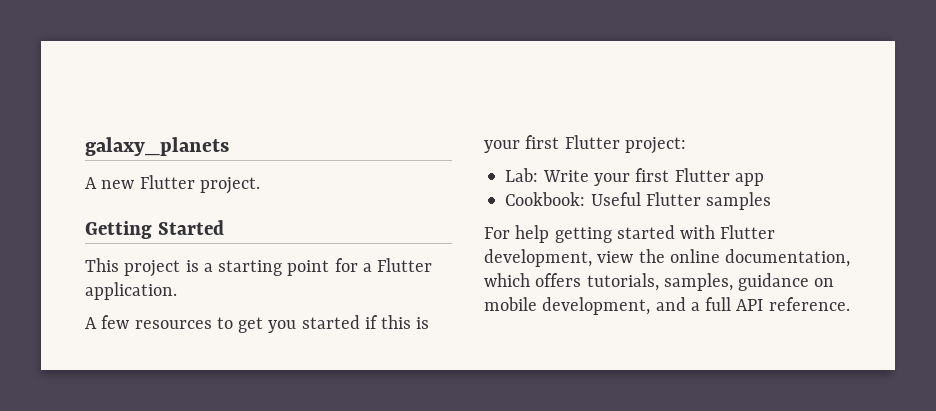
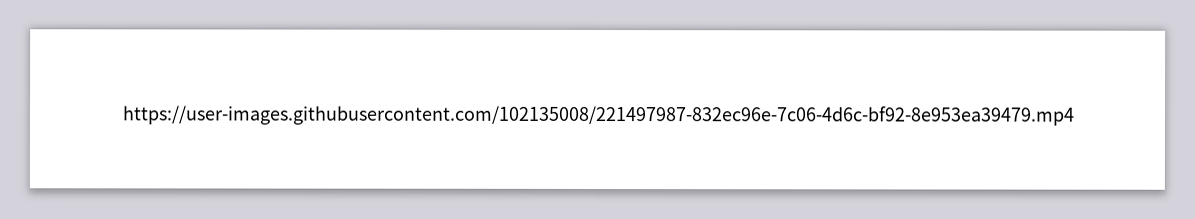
[85,137,229,156] [85,175,260,194] [85,220,224,239] [85,258,433,277] [85,282,177,300] [85,315,430,333] [484,135,686,154] [505,168,764,186] [505,192,772,210] [484,225,776,243] [484,249,851,267] [484,273,835,291] [484,297,850,315] galaxy_planets // A new Flutter project. // Getting Started // This project is a starting point for a Flutter application. // A few resources to get you started if this is your first Flutter project: // Lab: Write your first Flutter app // Cookbook: Useful Flutter samples // For help getting started with Flutter development, view the online documentation, which offers tutorials, samples, guidance on mobile development, and a full API reference. -> [122,105,1075,126] https://user-images.githubusercontent.com/102135008/221497987-832ec96e-7c06-4d6c-bf92-8e953ea39479.mp4

